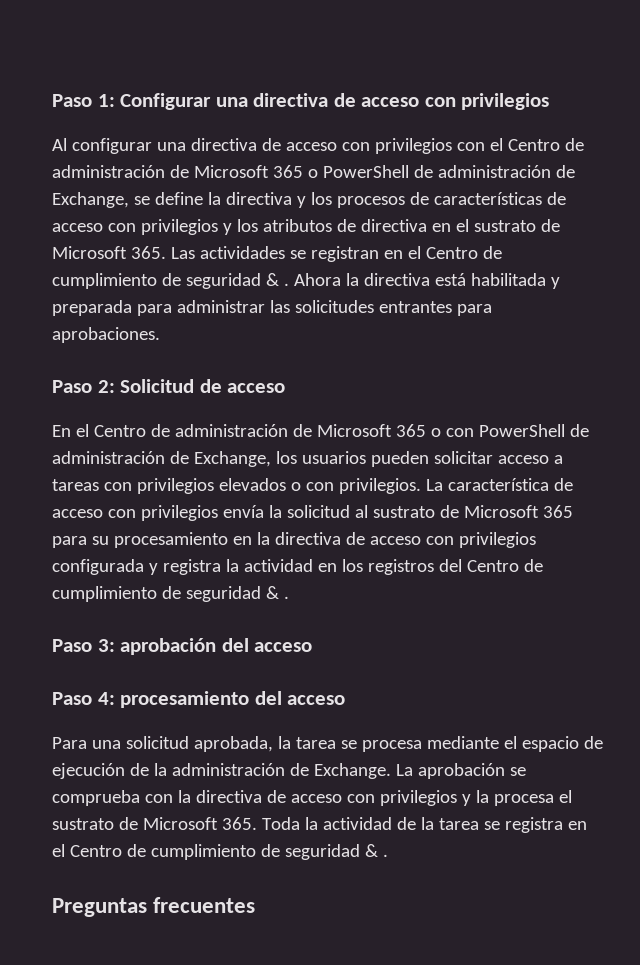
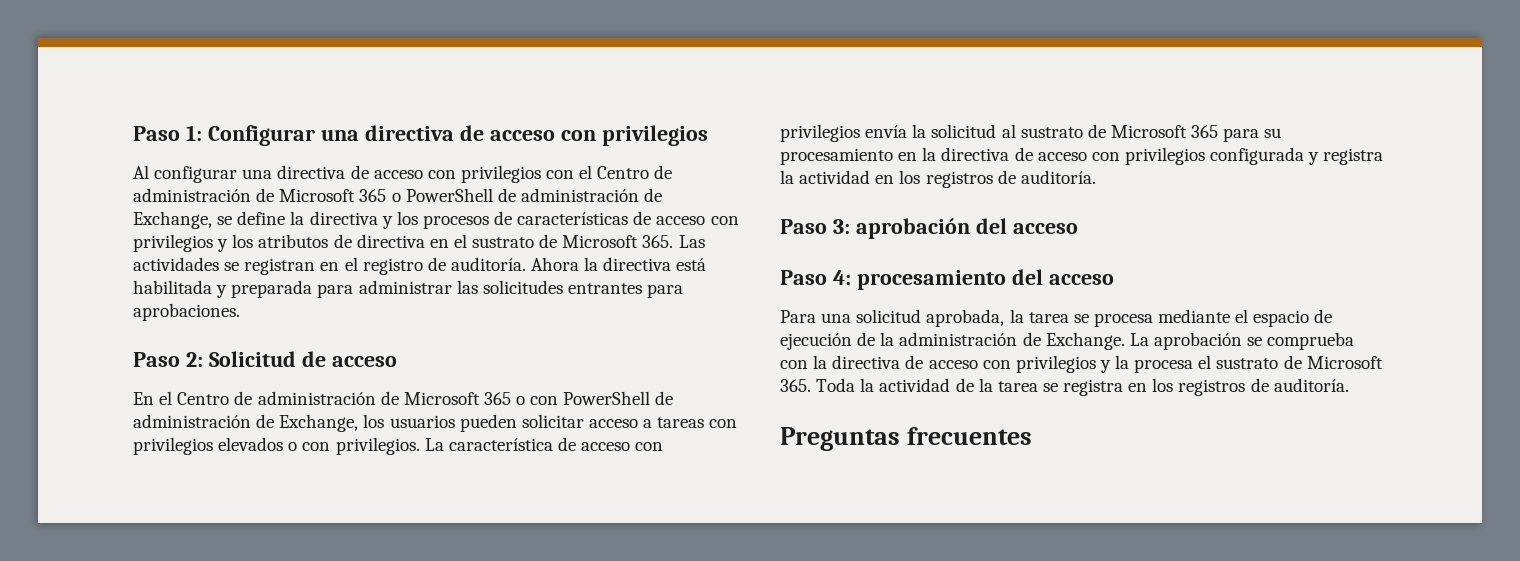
[425,246,502,259] [52,273,289,289] Centro de cumplimiento de seguridad & . -> [362,257,526,275] registro de auditoría.
[438,559,543,572] [52,586,289,602] del Centro de cumplimiento de seguridad & . -> [997,170,1096,184] de auditoría.
[52,844,388,860] el Centro de cumplimiento de seguridad & . -> [1152,378,1349,396] los registros de auditoría.

